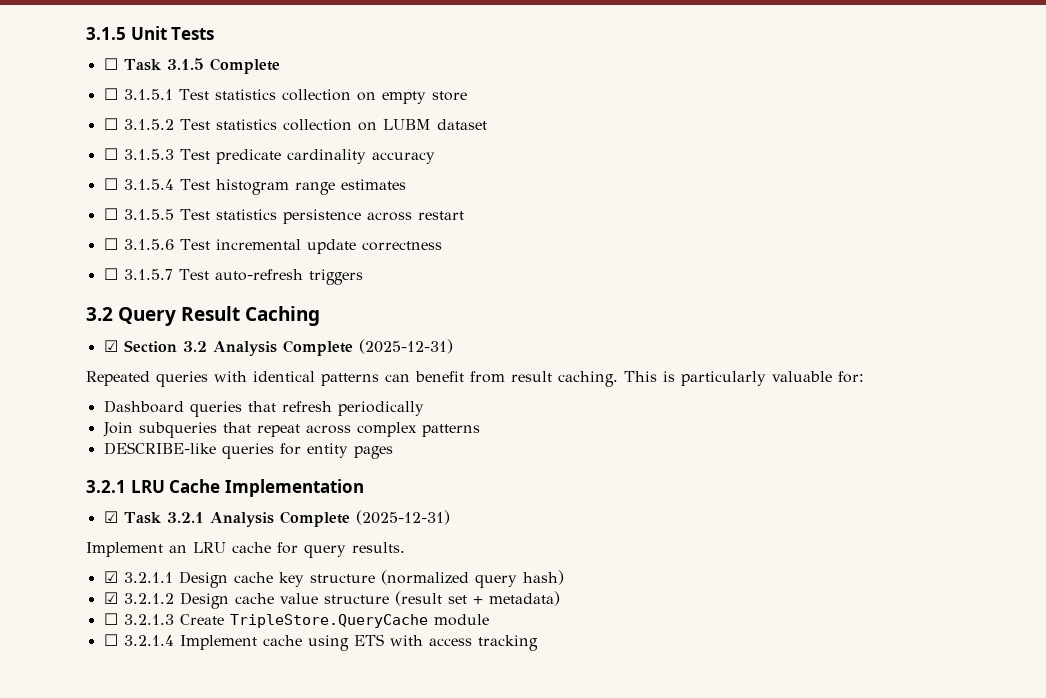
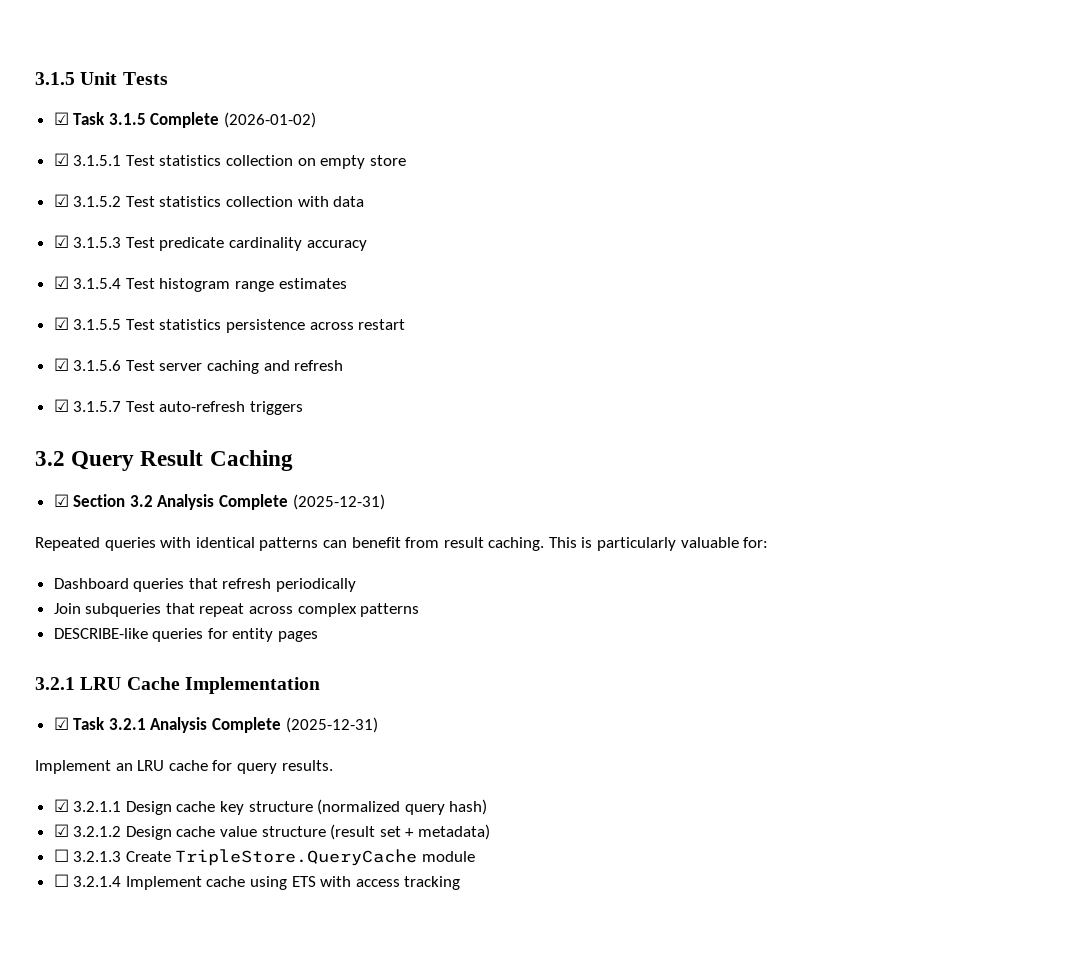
[103,58,118,70] ☐ -> [53,112,69,125] ☑
[103,88,118,100] // ☐ -> [224,112,317,128] [53,153,69,166] (2026-01-02) // ☑
[103,118,118,130] ☐ -> [53,194,69,207] ☑
[357,119,487,131] [103,148,118,160] on LUBM dataset // ☐ -> [297,196,365,207] [53,235,69,248] with data // ☑
[103,178,118,190] ☐ -> [53,276,69,289] ☑
[103,208,118,220] ☐ -> [53,317,69,330] ☑
[103,238,118,250] ☐ -> [53,358,69,371] ☑
[215,239,442,254] [103,268,118,280] incremental update correctness // ☐ -> [159,360,344,374] [53,399,69,412] server caching and refresh // ☑

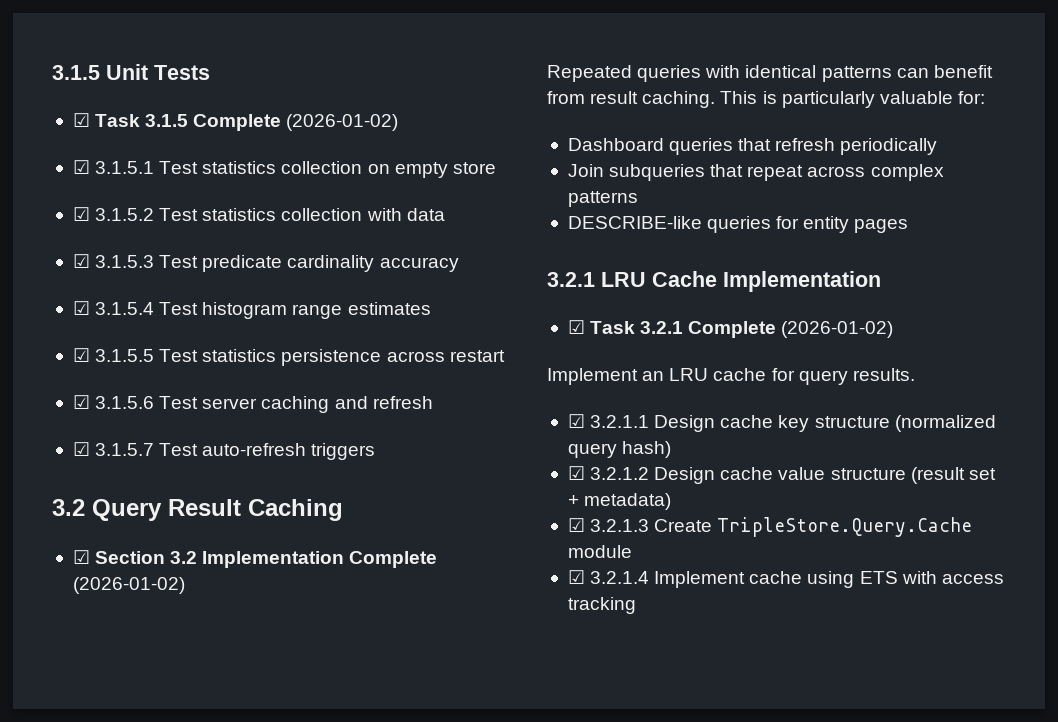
[157,494,385,510] Analysis Complete (2025-12-31) -> [202,551,438,568] [72,577,185,594] Implementation Complete (2026-01-02)
[150,717,378,733] Analysis Complete (2025-12-31) -> [688,321,894,338] Complete (2026-01-02)
[53,849,69,862] ☐ -> [567,518,585,532] ☑
[175,849,418,866] TripleStore.QueryCache -> [717,517,973,537] TripleStore.Query.Cache
[53,874,69,887] ☐ -> [567,570,585,584] ☑

